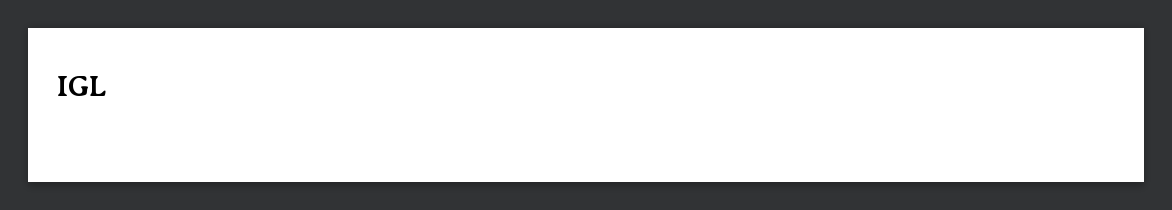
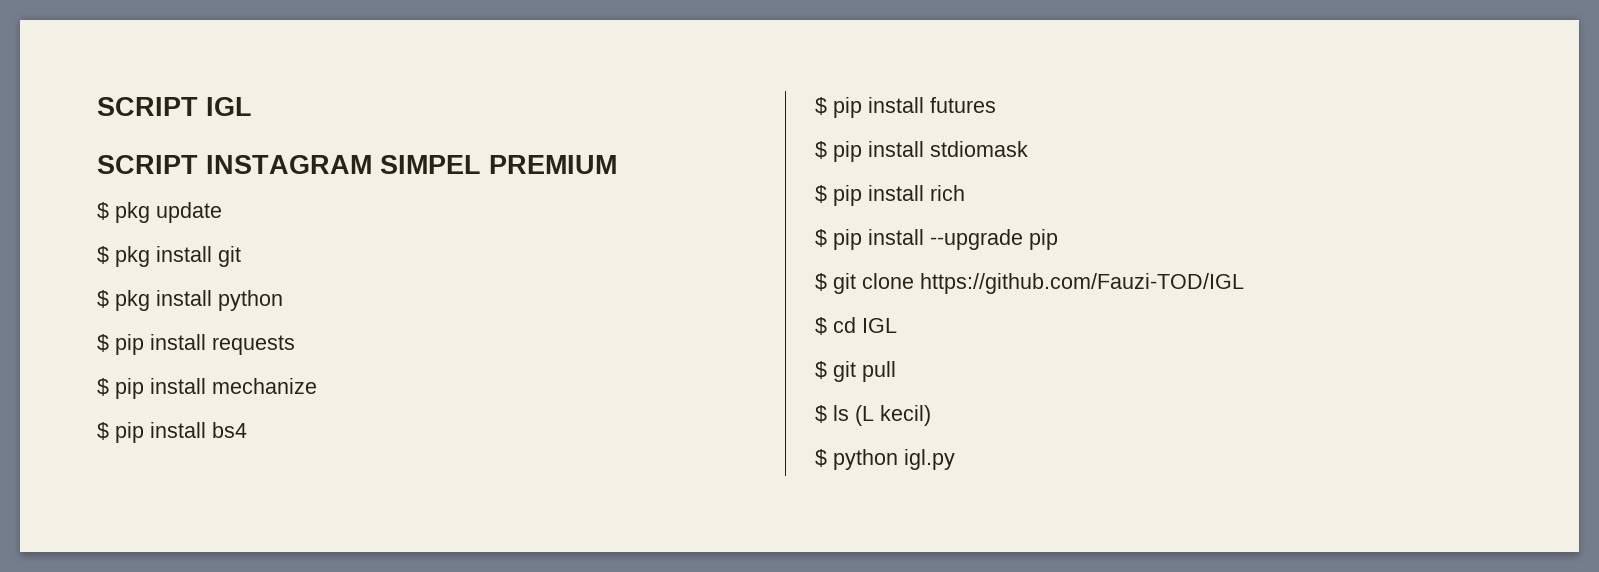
[57,76,106,96] IGL -> [97,97,252,116] [97,155,617,174] [97,202,222,223] [97,246,241,267] [97,290,283,311] [97,334,295,355] [97,378,317,399] [97,422,247,443] [815,97,996,118] [815,141,1028,162] [815,185,965,206] [815,229,1058,250] [815,273,1244,294] [815,317,897,335] [815,361,896,382] [815,405,931,426] [815,449,955,470] SCRIPT IGL // SCRIPT INSTAGRAM SIMPEL PREMIUM // $ pkg update // $ pkg install git // $ pkg install python // $ pip install requests // $ pip install mechanize // $ pip install bs4 // $ pip install futures // $ pip install stdiomask // $ pip install rich // $ pip install --upgrade pip // $ git clone https://github.com/Fauzi-TOD/IGL // $ cd IGL // $ git pull // $ ls (L kecil) // $ python igl.py

